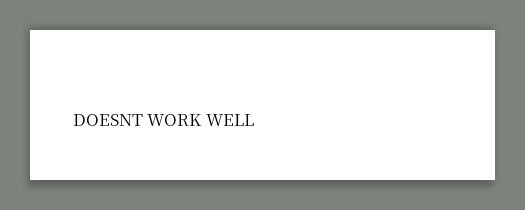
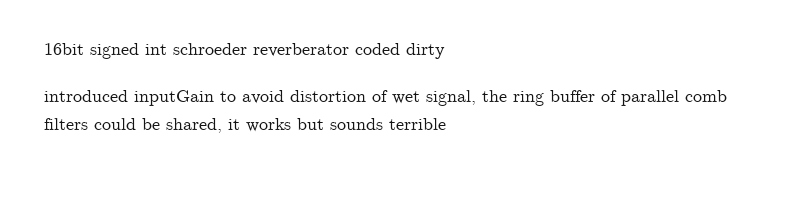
[73,114,254,126] DOESNT WORK WELL -> [44,43,445,59] [44,90,727,106] [44,118,446,133] 16bit signed int schroeder reverberator coded dirty // introduced inputGain to avoid distortion of wet signal, the ring buffer of parallel comb filters could be shared, it works but sounds terrible

